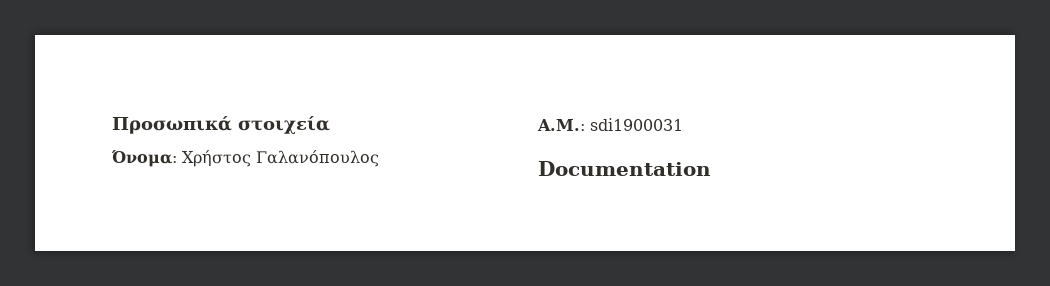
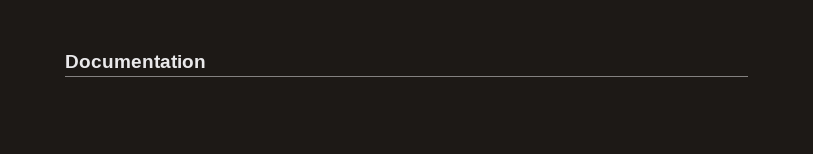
[112,116,330,134] [111,150,379,167] [537,118,683,131] Προσωπικά στοιχεία // Όνομα: Χρήστος Γαλανόπουλος // Α.Μ.: sdi1900031 // -> (65, 61) none

